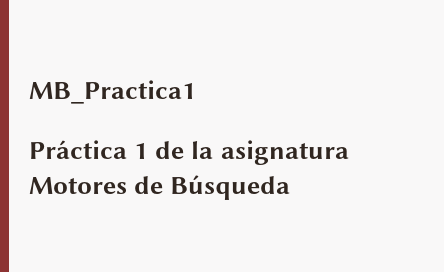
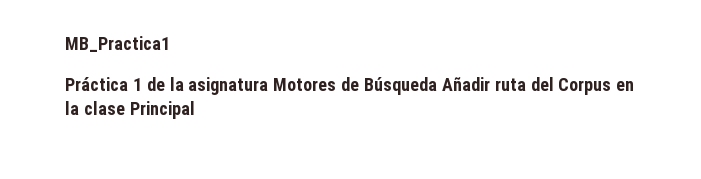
(291, 187) none -> [441,77,635,95] [65,101,195,119] Añadir ruta del Corpus en la clase Principal

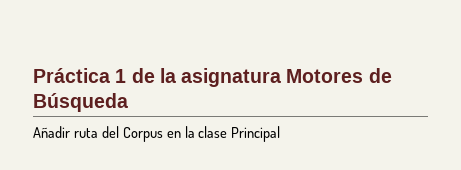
[65,36,170,52] MB_Practica1 // -> (33, 75) none
(438, 86) none -> (128, 102) //

